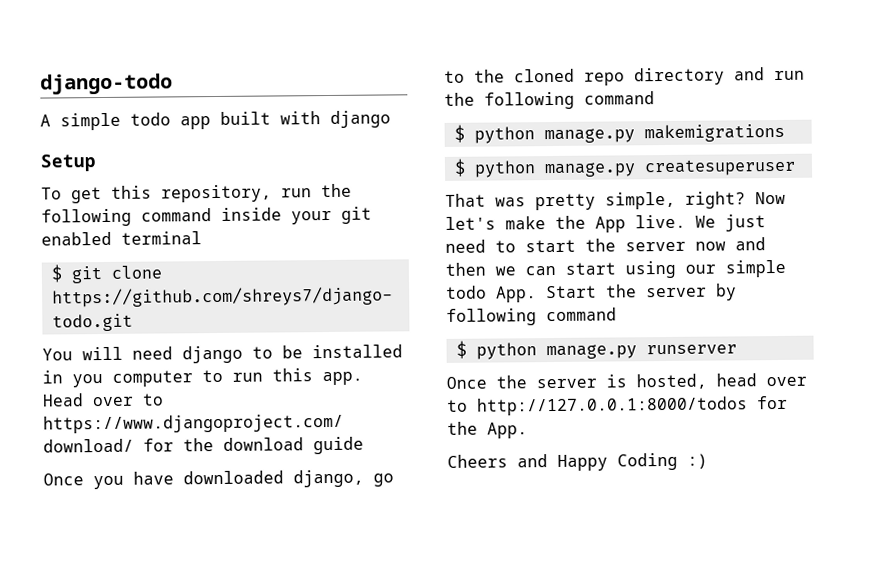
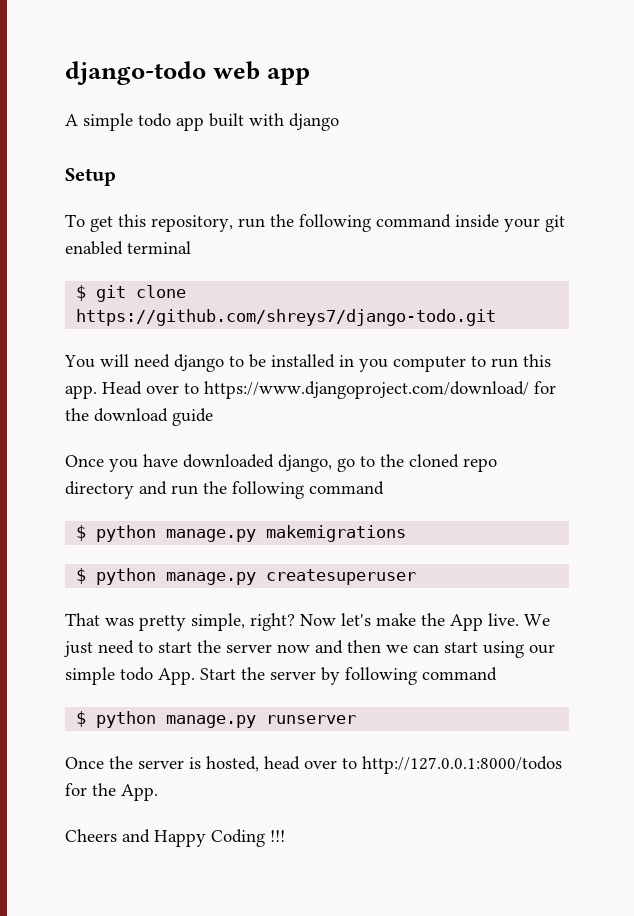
(173, 84) none -> [213,61,311,85] web app
[687,453,708,469] :) -> [270,830,285,842] !!!

